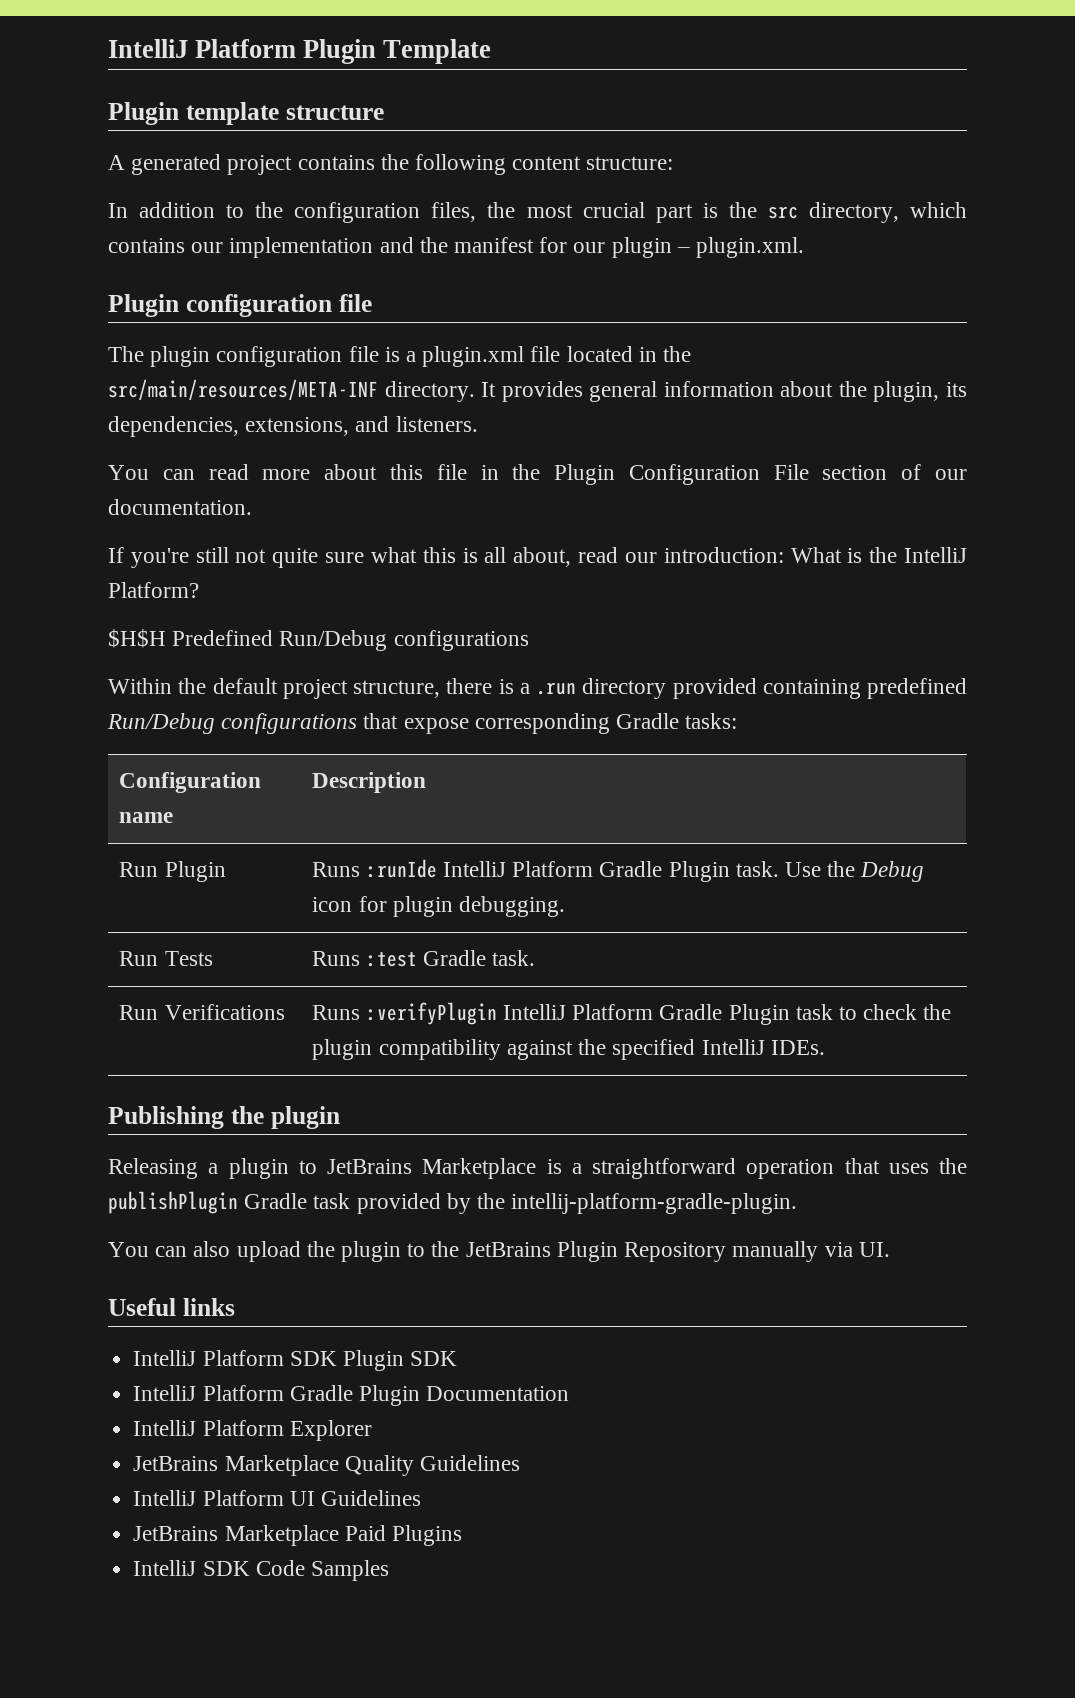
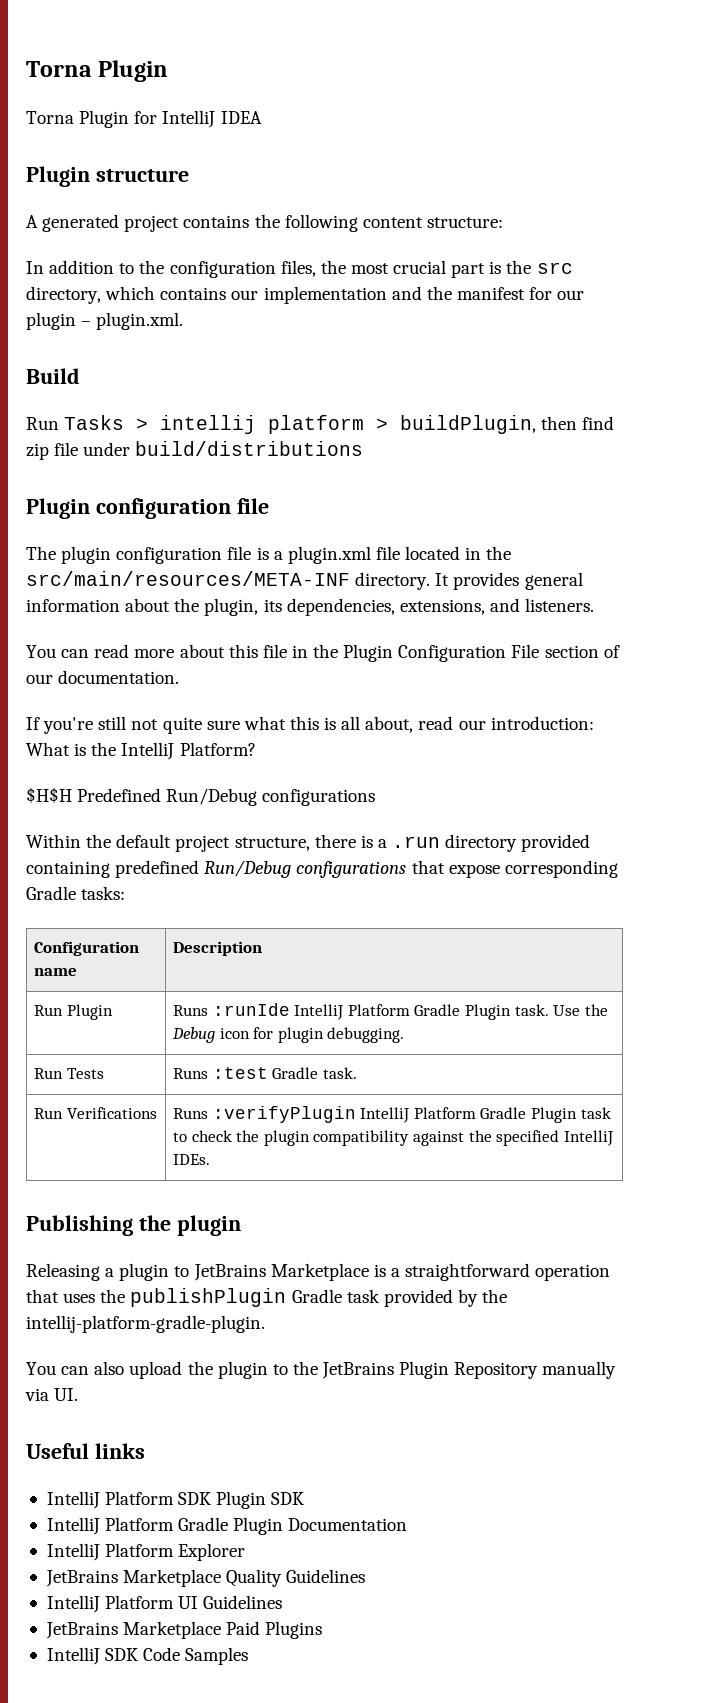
[108,39,492,64] [108,102,279,125] IntelliJ Platform Plugin Template // Plugin template -> [26,60,169,82] [26,110,262,128] [26,166,90,187] Torna Plugin // Torna Plugin for IntelliJ IDEA // Plugin
(805, 247) none -> [26,368,80,384] [26,415,615,434] [26,441,364,460] // Build // Run Tasks > intellij platform > buildPlugin, then find zip file under build/distributions

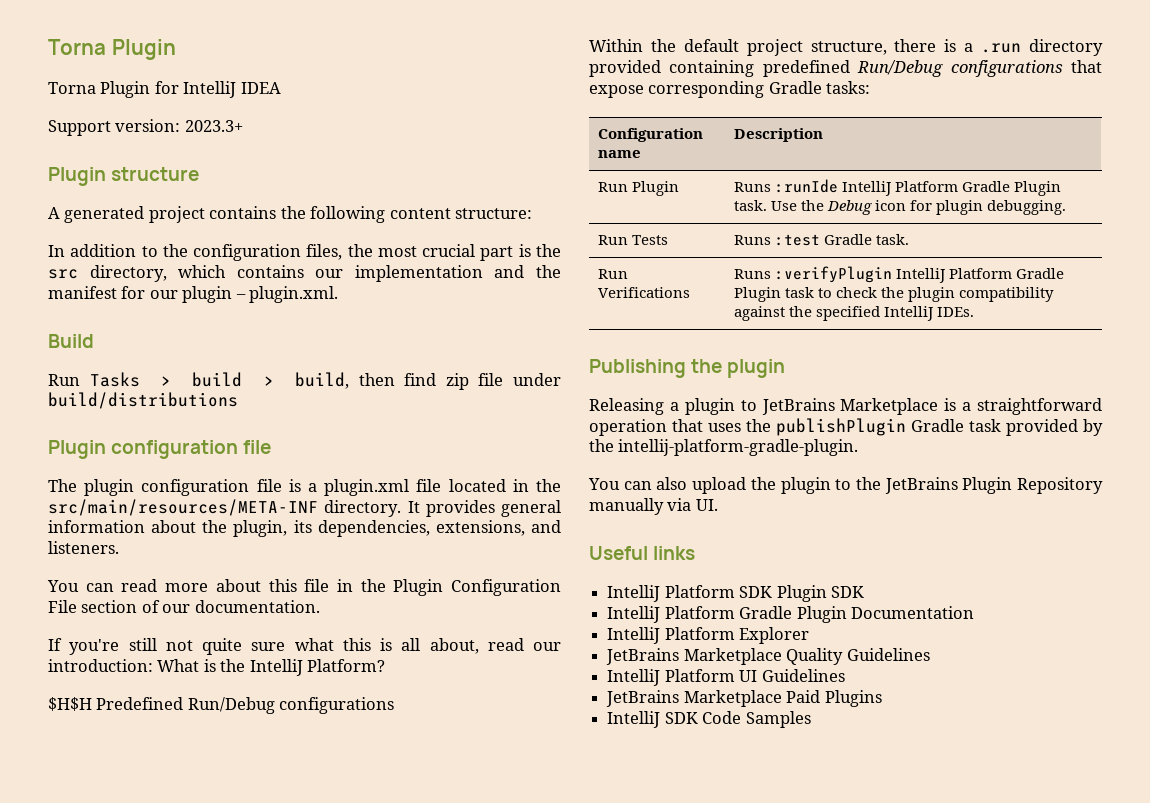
(262, 117) none -> [48,119,243,136] // Support version: 2023.3+
[160,415,537,434] intellij platform > buildPlugin, -> [192,372,350,389] build > build,

